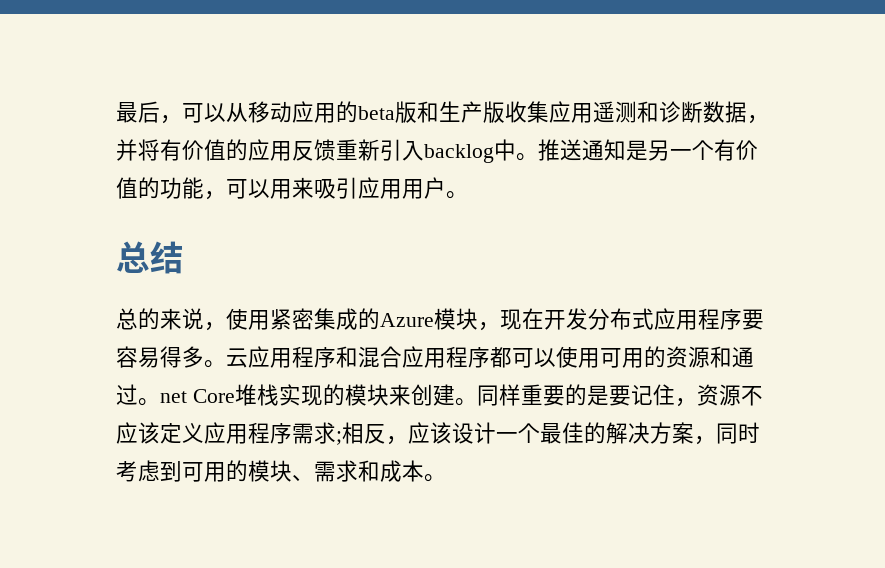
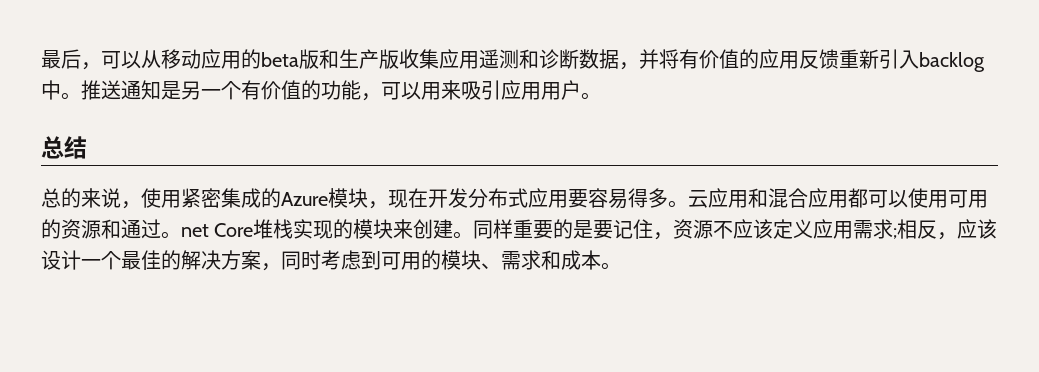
[698,308,742,330] 程序 -> (568, 199) none
[292,346,336,368] 程序 -> (748, 199) none
[446,346,490,368] 程序 -> (848, 199) none
[248,422,292,444] 程序 -> (854, 230) none

